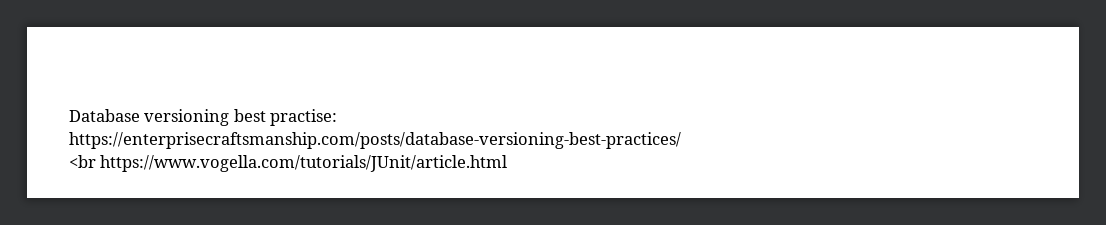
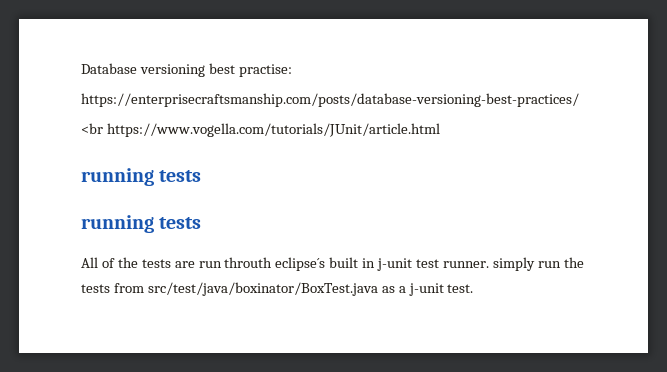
(508, 163) none -> [81,168,202,186] [81,215,202,233] [81,257,584,271] [81,282,474,296] // running tests // running tests // All of the tests are run throuth eclipse´s built in j-unit test runner. simply run the tests from src/test/java/boxinator/BoxTest.java as a j-unit test.

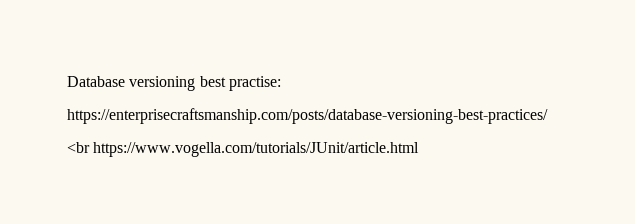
[81,168,202,186] [81,215,202,233] [81,257,584,271] [81,282,474,296] // running tests // running tests // All of the tests are run throuth eclipse´s built in j-unit test runner. simply run the tests from src/test/java/boxinator/BoxTest.java as a j-unit test. -> (420, 149) none

